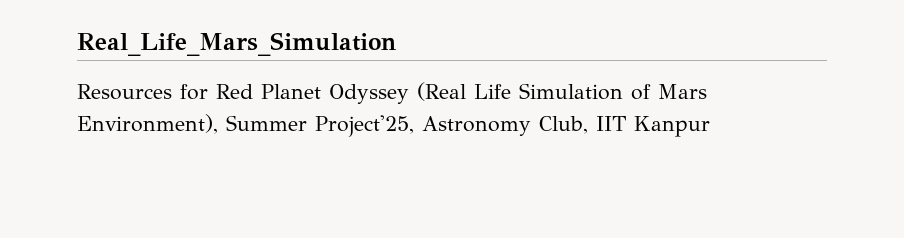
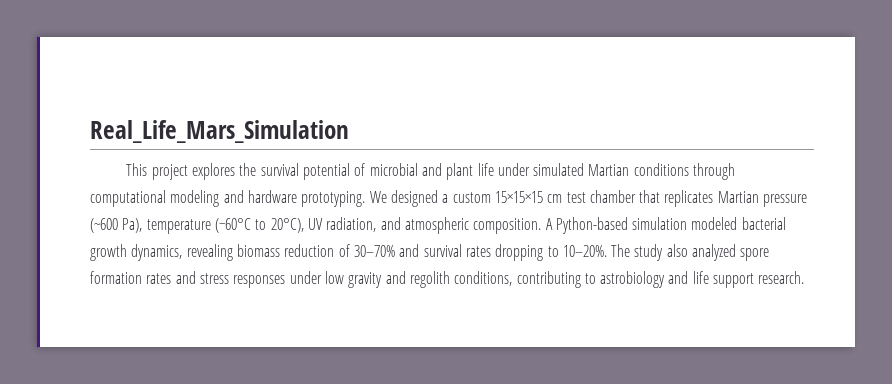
[77,82,707,104] [77,114,710,137] Resources for Red Planet Odyssey (Real Life Simulation of Mars Environment), Summer Project'25, Astronomy Club, IIT Kanpur -> [126,163,736,180] [90,190,808,207] [90,217,786,234] [90,244,770,261] [90,271,805,288] This project explores the survival potential of microbial and plant life under simulated Martian conditions through computational modeling and hardware prototyping. We designed a custom 15×15×15 cm test chamber that replicates Martian pressure (~600 Pa), temperature (−60°C to 20°C), UV radiation, and atmospheric composition. A Python-based simulation modeled bacterial growth dynamics, revealing biomass reduction of 30–70% and survival rates dropping to 10–20%. The study also analyzed spore formation rates and stress responses under low gravity and regolith conditions, contributing to astrobiology and life support research.

